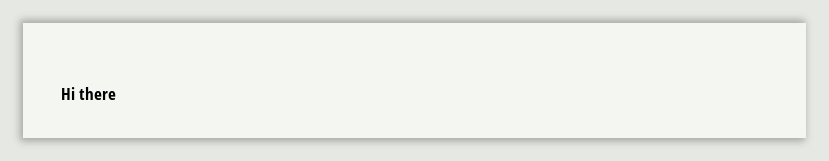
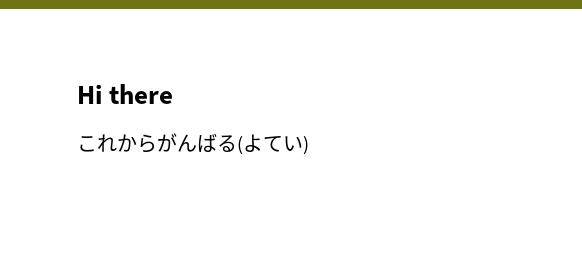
(117, 93) none -> [77,133,309,155] // これからがんばる(よてい)

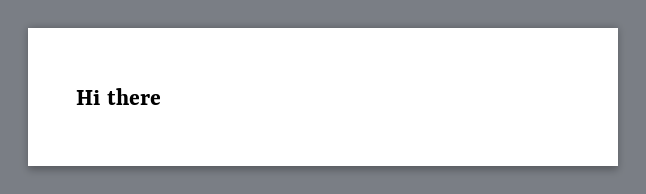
[77,133,309,155] // これからがんばる(よてい) -> (161, 96) none

